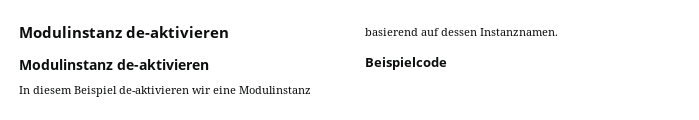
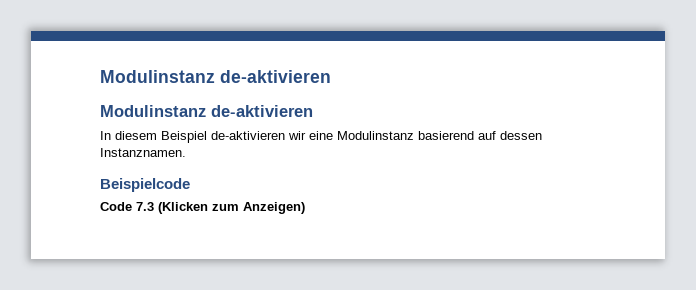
(447, 63) none -> [100,202,305,214] // Code 7.3 (Klicken zum Anzeigen)

